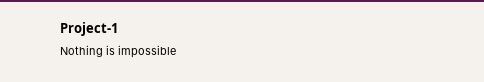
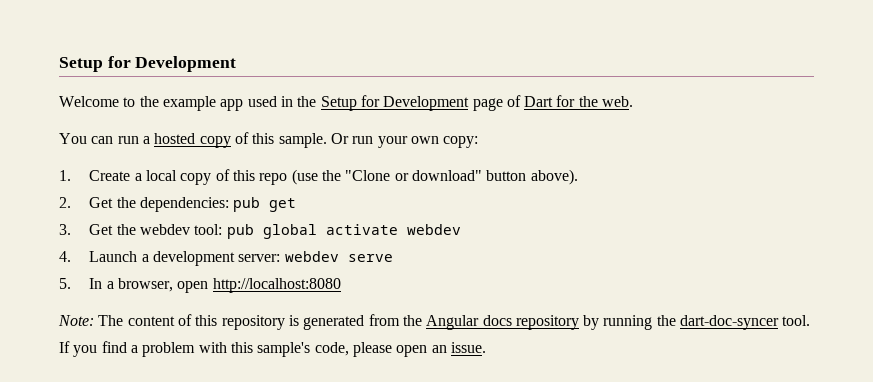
[60,22,118,36] [60,45,176,58] Project-1 // Nothing is impossible -> [59,56,237,72] [59,95,634,111] [59,132,479,148] [59,169,578,185] [59,197,297,212] [59,224,461,239] [59,251,393,266] [59,278,341,293] [58,314,811,330] [59,341,486,357] Setup for Development // Welcome to the example app used in the Setup for Development page of Dart for the web. // You can run a hosted copy of this sample. Or run your own copy: // 1. Create a local copy of this repo (use the "Clone or download" button above). // 2. Get the dependencies: pub get // 3. Get the webdev tool: pub global activate webdev // 4. Launch a development server: webdev serve // 5. In a browser, open http://localhost:8080 // Note: The content of this repository is generated from the Angular docs repository by running the dart-doc-syncer tool. If you find a problem with this sample's code, please open an issue.

